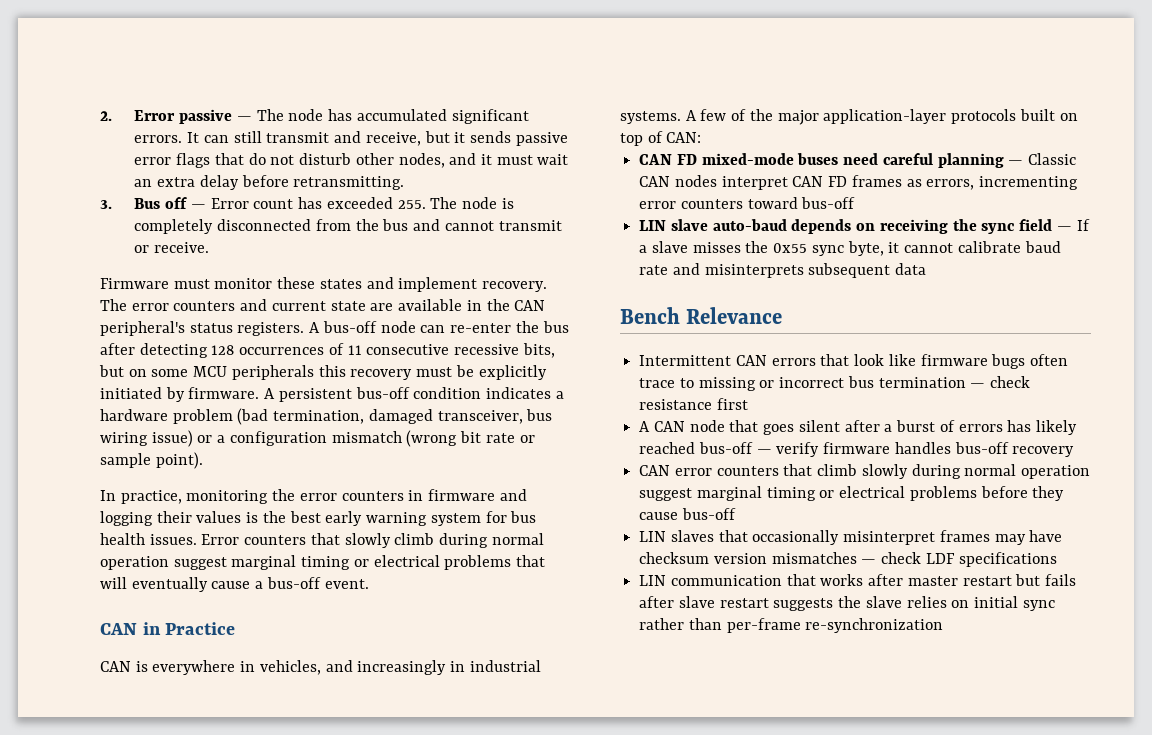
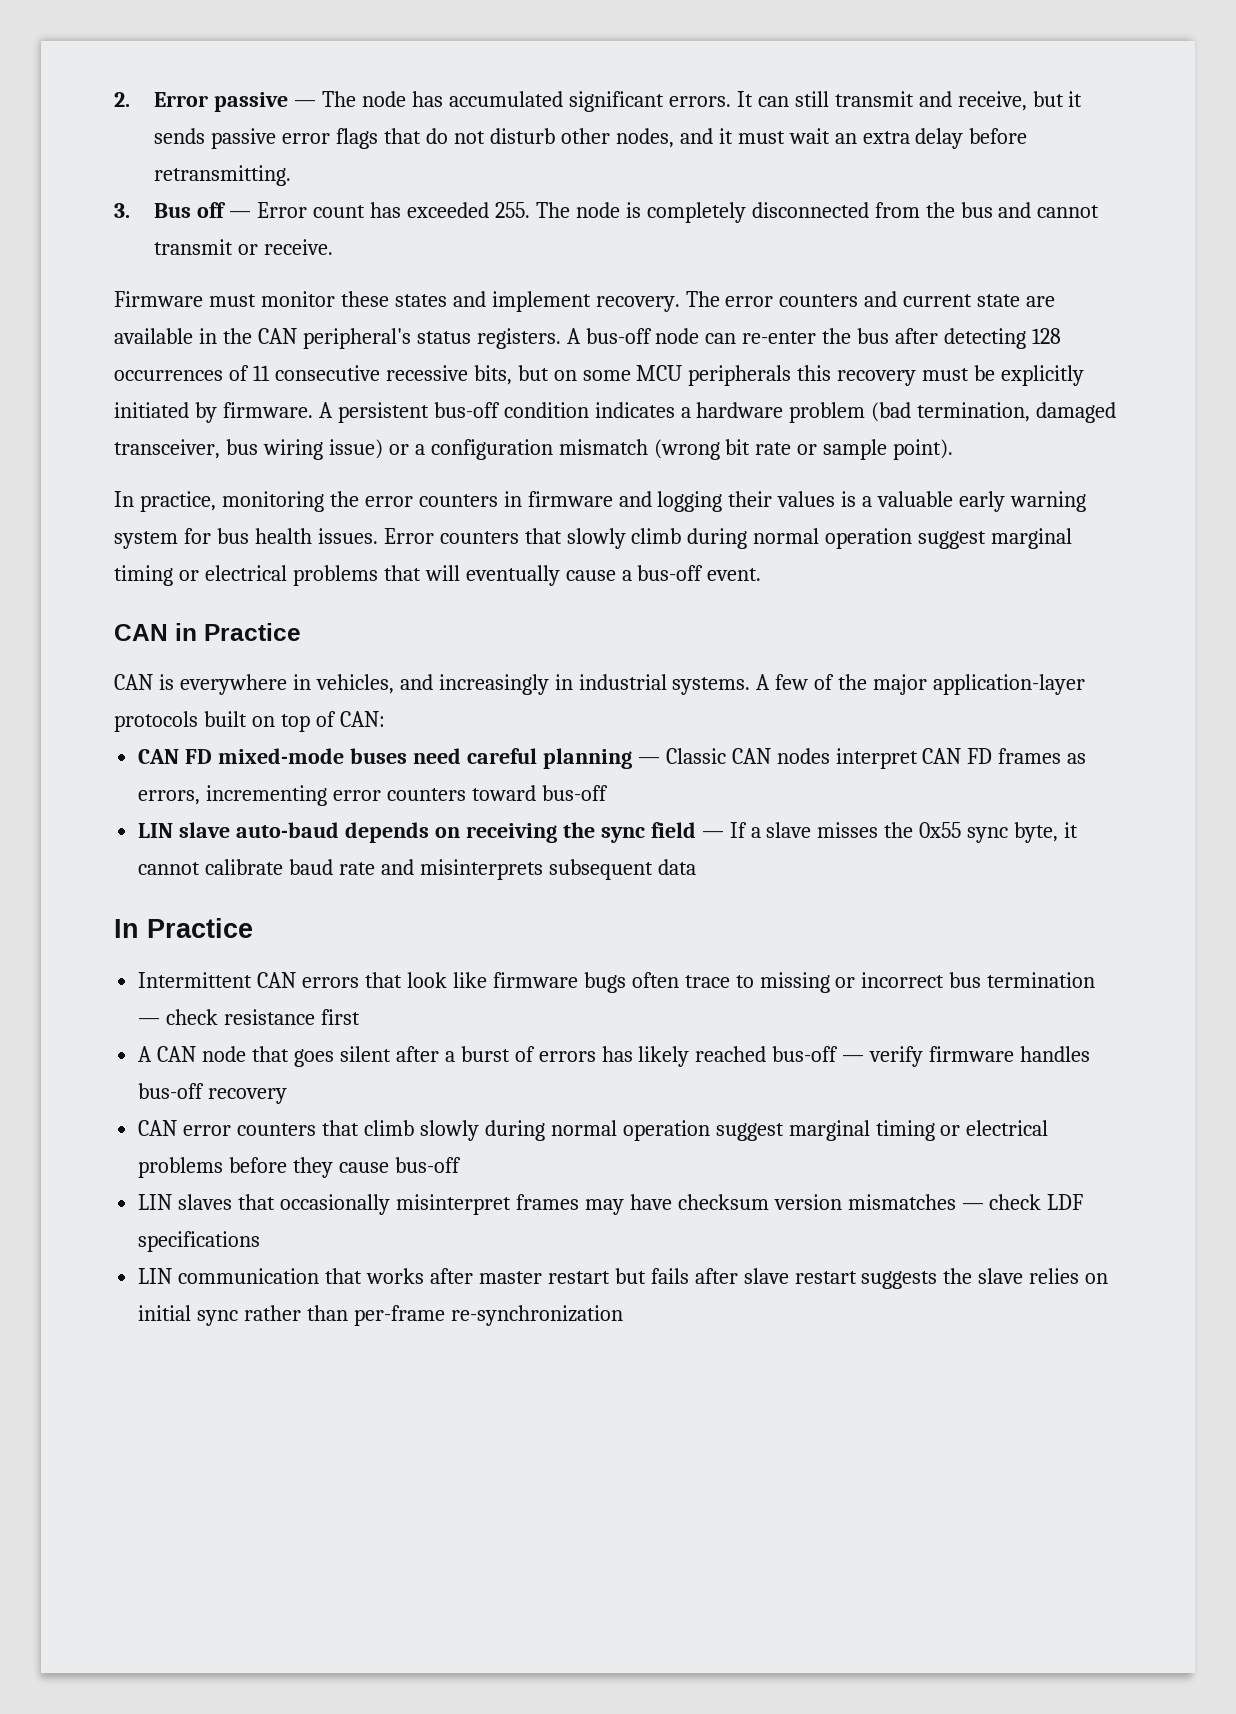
[262,511,321,523] the best -> [862,491,954,507] a valuable
[620,307,783,324] Bench Relevance -> [114,918,253,938] In Practice

